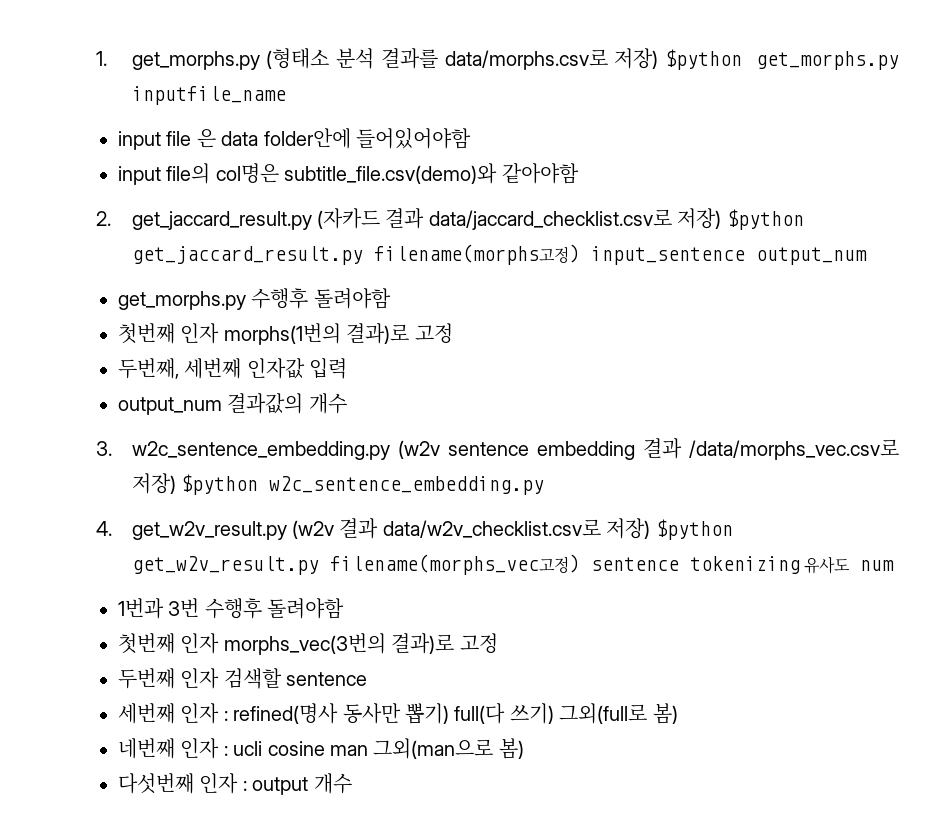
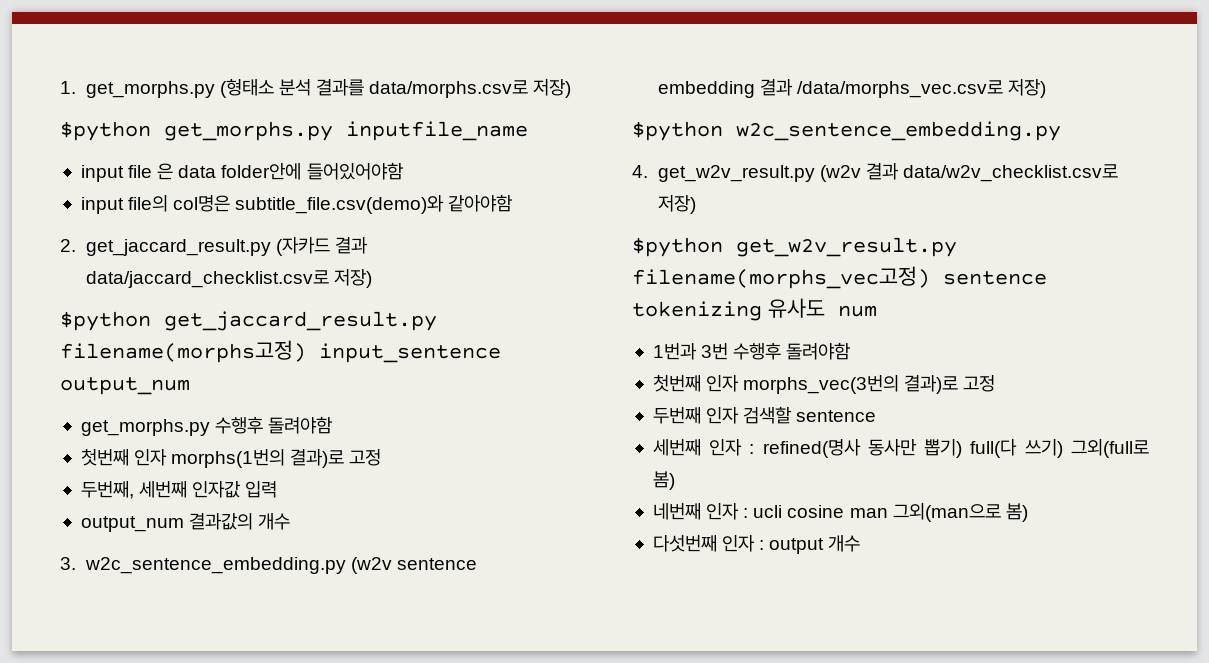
(659, 58) none -> (572, 88) //
(722, 218) none -> (372, 278) //
(176, 483) none -> (1046, 88) //
(651, 528) none -> (696, 204) //

